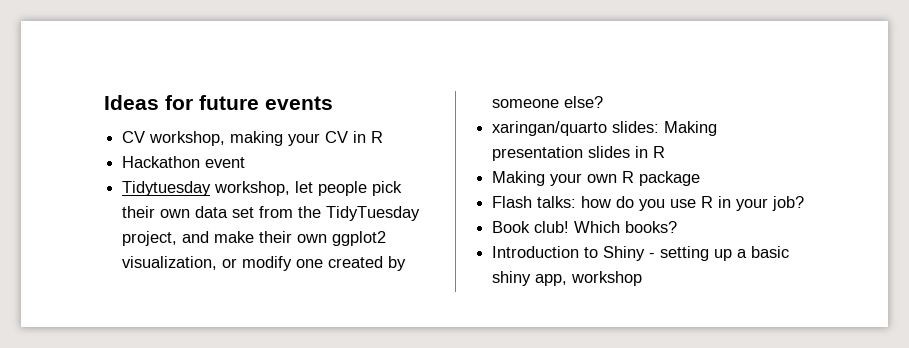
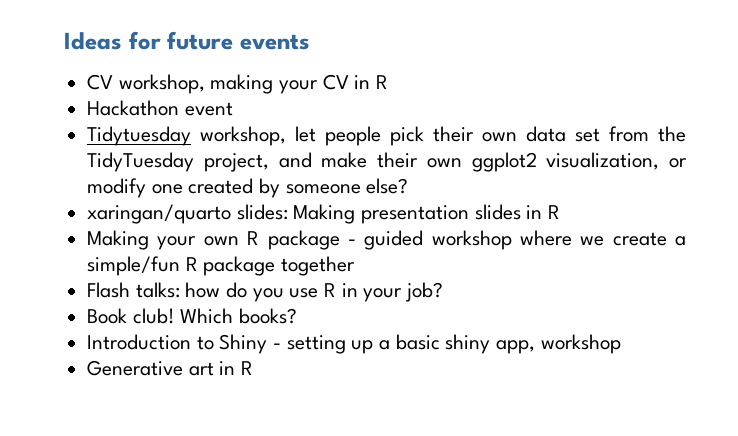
(701, 178) none -> [347,230,687,250] [87,256,356,276] - guided workshop where we create a simple/fun R package together
(643, 278) none -> [87,360,254,376] // Generative art in R

